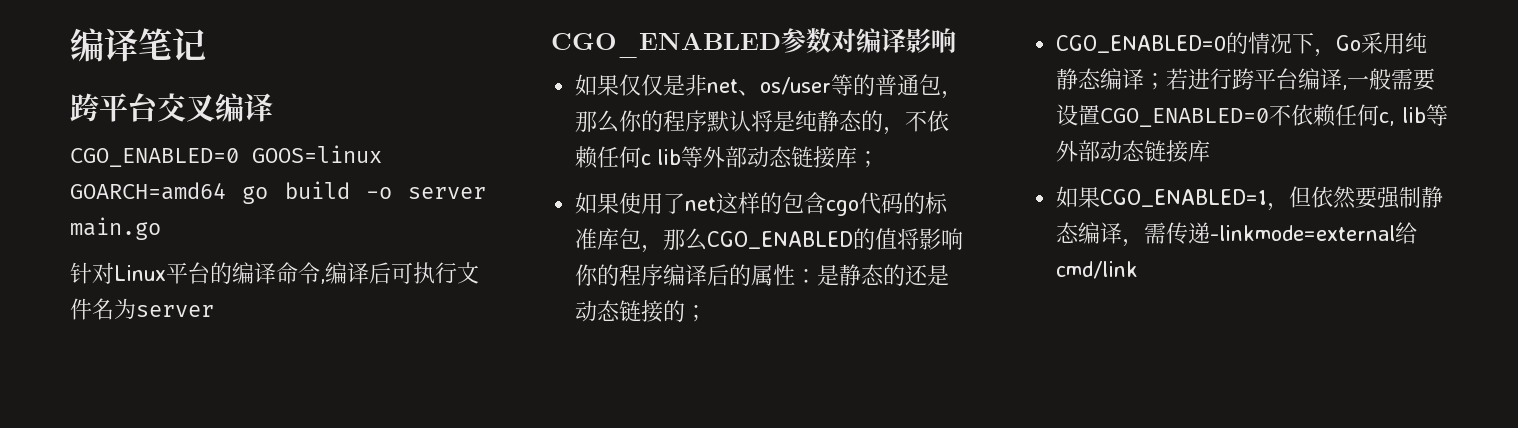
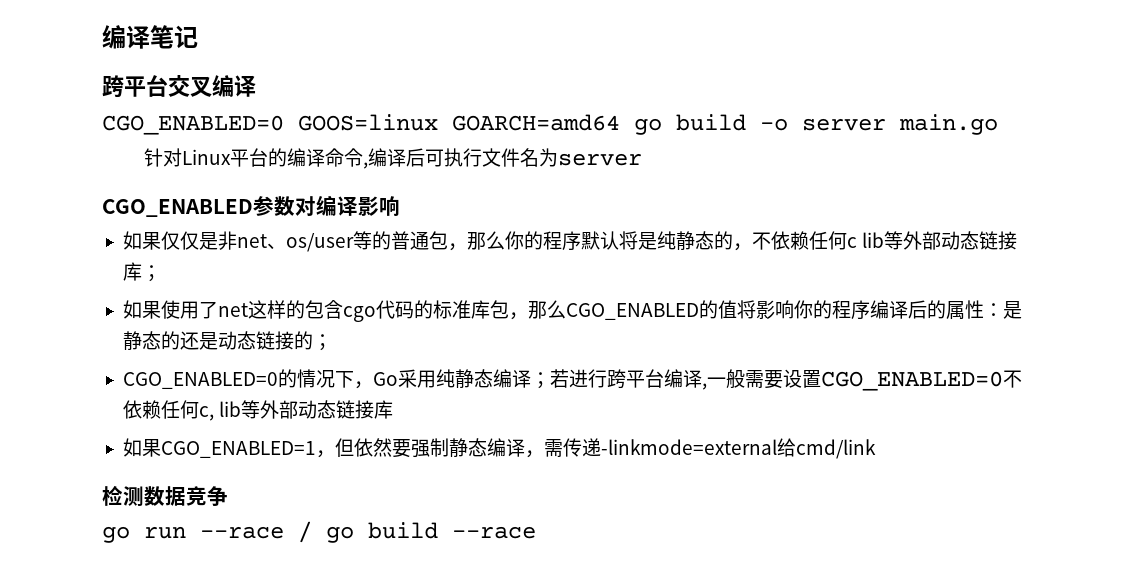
(1139, 270) none -> [102,485,228,506] [102,521,536,543] // 检测数据竞争 // go run --race / go build --race

